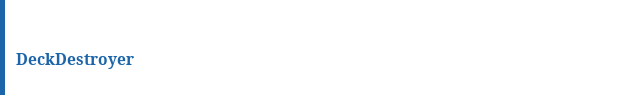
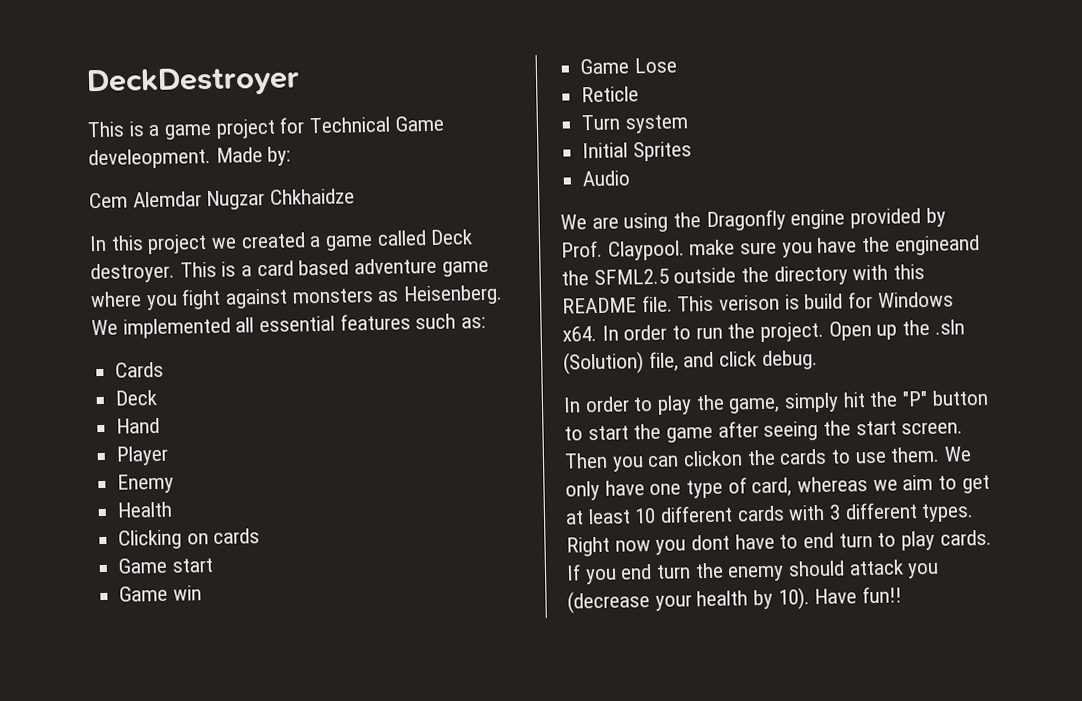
(134, 61) none -> [87,115,444,140] [88,146,292,170] [89,188,356,211] [89,229,474,255] [90,257,489,284] [90,284,504,311] [91,313,487,339] [115,361,165,378] [115,389,158,406] [116,417,161,434] [116,445,170,466] [117,473,175,494] [117,501,173,518] [118,528,261,550] [118,557,213,574] [119,585,202,602] [580,57,677,75] [581,86,640,103] [581,114,689,134] [582,141,692,162] [582,170,632,187] [560,207,946,233] [561,235,980,261] [561,264,926,286] [562,291,954,314] [562,319,965,343] [563,349,818,375] [563,389,989,415] [564,420,964,443] [564,446,973,472] [565,474,990,501] [565,502,975,525] [566,529,992,557] [566,559,940,585] [567,586,903,614] // This is a game project for Technical Game develeopment. Made by: // Cem Alemdar Nugzar Chkhaidze // In this project we created a game called Deck destroyer. This is a card based adventure game where you fight against monsters as Heisenberg. We implemented all essential features such as: // Cards // Deck // Hand // Player // Enemy // Health // Clicking on cards // Game start // Game win // Game Lose // Reticle // Turn system // Initial Sprites // Audio // We are using the Dragonfly engine provided by Prof. Claypool. make sure you have the engineand the SFML2.5 outside the directory with this README file. This verison is build for Windows x64. In order to run the project. Open up the .sln (Solution) file, and click debug. // In order to play the game, simply hit the "P" button to start the game after seeing the start screen. Then you can clickon the cards to use them. We only have one type of card, whereas we aim to get at least 10 different cards with 3 different types. Right now you dont have to end turn to play cards. If you end turn the enemy should attack you (decrease your health by 10). Have fun!!

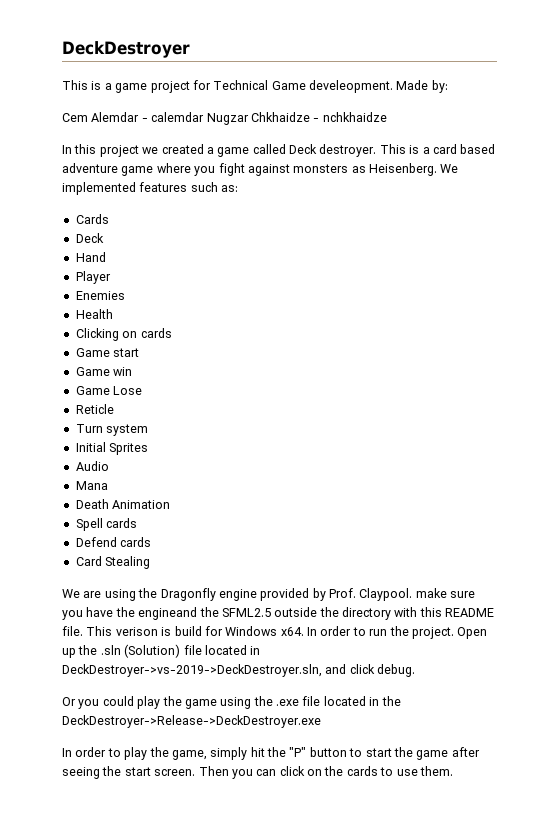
(202, 199) none -> [141,112,205,122] - calemdar
(356, 196) none -> [313,112,387,122] - nchkhaidze
[235,315,336,333] all essential -> (136, 188) none
[117,473,175,494] Enemy -> [75,291,125,300] Enemies
(632, 178) none -> [75,481,108,490] [75,499,171,509] [75,518,138,531] [75,537,152,547] [75,556,151,569] // Mana // Death Animation // Spell cards // Defend cards // Card Stealing
[648,351,679,373] file, -> [183,645,261,655] [62,664,322,677] file located in DeckDestroyer->vs-2019->DeckDestroyer.sln,
(818, 360) none -> [62,696,401,709] [62,715,321,728] // Or you could play the game using the .exe file located in the DeckDestroyer->Release->DeckDestroyer.exe
[683,450,744,467] clickon -> [279,766,322,776] click on
[944,446,973,462] [565,474,990,501] [565,502,975,525] [566,529,992,557] [566,559,940,585] [567,586,903,614] We only have one type of card, whereas we aim to get at least 10 different cards with 3 different types. Right now you dont have to end turn to play cards. If you end turn the enemy should attack you (decrease your health by 10). Have fun!! -> (453, 771) none

